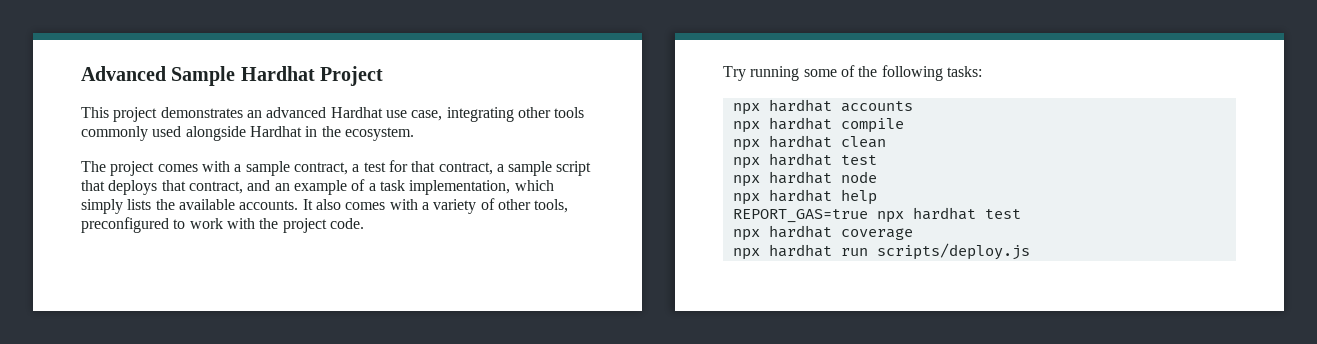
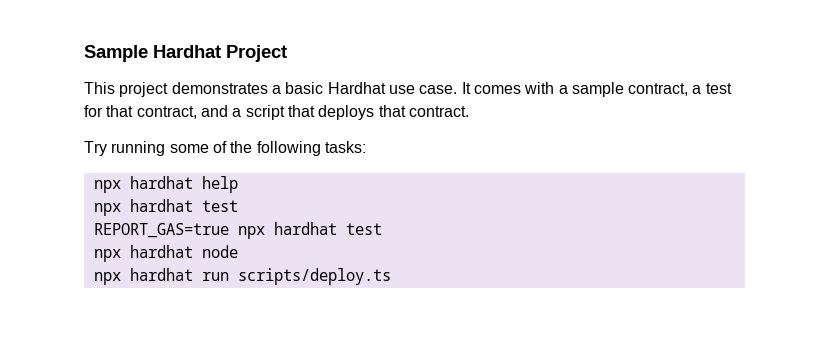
[81,66,166,81] Advanced -> (84, 53) none
[246,107,585,122] [81,126,414,141] [81,161,155,176] an advanced Hardhat use case, integrating other tools commonly used alongside Hardhat in the ecosystem. // The project -> [271,82,471,94] a basic Hardhat use case. It
[496,161,553,176] a sample -> [200,105,242,117] and a
[188,179,554,195] [81,198,569,214] [81,217,364,233] contract, and an example of a task implementation, which simply lists the available accounts. It also comes with a variety of other tools, preconfigured to work with the project code. -> [408,106,469,117] contract.
[840,101,913,112] [732,117,904,133] [732,135,886,151] accounts // npx hardhat compile // npx hardhat clean // -> [201,176,238,193] [93,199,238,216] [93,223,229,238] help // npx hardhat test // REPORT_GAS=true
[732,189,877,205] [732,207,1021,223] [732,225,913,241] // npx hardhat help // REPORT_GAS=true npx hardhat test // npx hardhat coverage -> (238, 251) none
[876,243,1030,260] scripts/deploy.js -> [237,268,391,285] scripts/deploy.ts

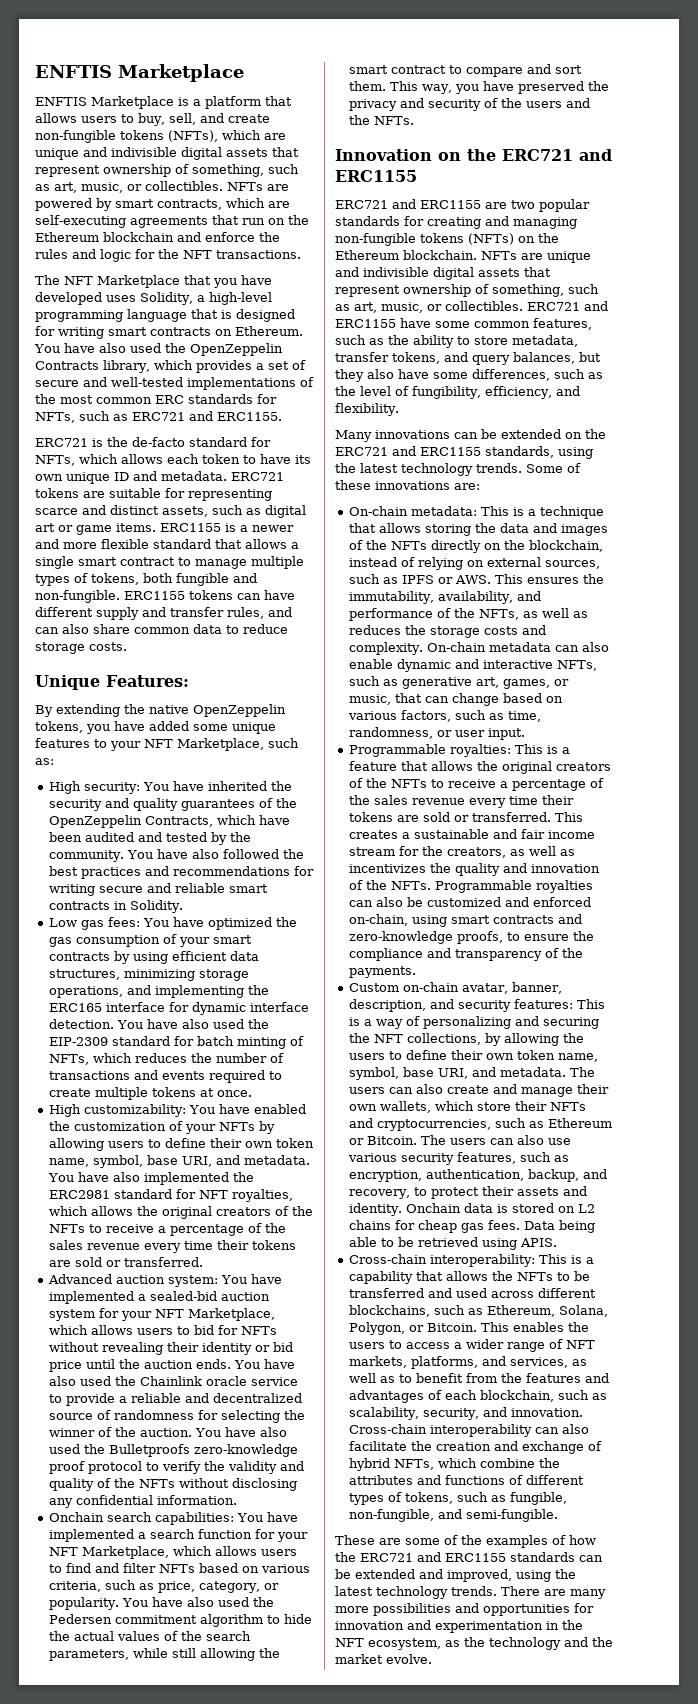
[84,45,287,62] [84,82,732,97] [84,105,469,120] [84,141,366,156] [93,176,238,193] [93,199,238,216] [93,222,382,239] [93,245,238,262] [93,268,391,285] Sample Hardhat Project // This project demonstrates a basic Hardhat use case. It comes with a sample contract, a test for that contract, and a script that deploys that contract. // Try running some of the following tasks: // npx hardhat help // npx hardhat test // REPORT_GAS=true npx hardhat test // npx hardhat node // npx hardhat run scripts/deploy.ts -> [35,64,244,82] [35,96,292,109] [35,113,270,126] [35,130,286,143] [35,147,299,160] [35,164,299,177] [35,181,289,193] [35,198,290,211] [35,215,309,228] [35,232,280,242] [35,249,301,262] [35,275,272,288] [35,292,272,305] [35,309,295,322] [35,326,303,339] [34,343,283,356] [35,360,306,373] [35,377,314,390] [35,394,277,404] [35,411,282,423] [35,437,271,447] [35,454,311,466] [35,471,284,484] [35,488,272,501] [35,505,306,518] [35,523,294,535] [35,539,299,549] [35,556,304,569] [35,573,257,586] [35,590,295,603] [35,607,292,620] [35,624,288,634] [35,642,127,654] [35,675,189,690] [35,704,286,717] [35,721,276,734] [35,738,299,751] [35,758,54,765] [48,781,292,794] [48,798,297,811] [48,815,290,828] [48,832,251,845] [48,849,304,862] [48,866,314,879] [48,883,268,896] [48,900,183,913] [48,917,297,930] [48,934,252,947] [48,951,259,964] [48,969,249,981] [48,985,269,998] [48,1002,309,1015] [48,1019,269,1029] [48,1036,304,1049] [48,1053,284,1065] [48,1070,282,1083] [48,1087,252,1100] [48,1104,306,1117] [48,1121,275,1134] [48,1138,314,1151] [48,1155,310,1168] [47,1172,254,1185] [48,1189,293,1202] [48,1206,313,1219] [48,1223,286,1236] [48,1240,296,1253] [48,1257,203,1267] [47,1274,282,1287] [48,1291,270,1304] [48,1308,275,1321] [48,1325,277,1335] [48,1342,293,1355] [48,1359,295,1372] [48,1376,298,1386] [48,1393,302,1406] [48,1410,305,1423] [48,1427,287,1437] [48,1444,298,1457] [48,1461,304,1474] [48,1478,297,1491] [48,1495,237,1508] [48,1512,298,1525] [48,1529,308,1542] [48,1546,297,1559] [48,1563,310,1573] [48,1580,279,1593] [48,1597,274,1610] [48,1614,312,1627] [48,1631,251,1641] [48,1648,280,1661] [348,64,582,77] [348,81,609,94] [348,98,590,111] [348,115,414,125] [335,149,612,161] [335,170,417,182] [335,199,590,212] [335,216,577,229] [335,233,559,246] [335,250,591,263] [335,267,551,280] [335,284,599,297] [335,301,608,313] [335,318,592,330] [335,335,578,348] [335,352,601,365] [335,369,603,382] [335,386,580,399] [335,403,399,416] [335,429,606,442] [335,446,593,459] [335,463,581,476] [335,480,480,490] [348,506,604,519] [348,523,608,536] [348,540,603,553] [348,557,600,570] [348,574,604,584] [348,591,541,604] [348,608,588,621] [348,625,546,638] [348,642,609,655] [348,659,597,672] [348,676,569,689] [348,693,563,706] [347,710,541,722] [348,727,525,740] [348,744,570,757] [348,761,611,774] [348,778,604,791] [348,795,574,808] [348,812,583,822] [348,829,595,839] [348,846,575,858] [348,863,600,876] [348,880,593,893] [348,897,591,907] [348,914,582,927] [348,931,594,944] [348,948,583,961] [348,966,416,978] [348,982,562,994] [348,999,605,1012] [348,1016,599,1029] [348,1033,584,1046] [348,1050,598,1062] [348,1067,595,1080] [348,1084,609,1097] [348,1101,586,1113] [348,1118,612,1131] [348,1135,571,1145] [347,1152,569,1165] [348,1169,607,1182] [348,1186,587,1199] [348,1203,595,1216] [348,1220,595,1233] [348,1237,557,1250] [348,1254,594,1267] [348,1271,590,1284] [348,1288,596,1298] [348,1305,608,1317] [348,1322,589,1335] [348,1339,595,1352] [348,1356,587,1369] [348,1373,609,1383] [348,1390,607,1403] [348,1407,583,1420] [348,1424,589,1437] [348,1441,602,1454] [348,1458,560,1471] [348,1475,584,1485] [348,1492,567,1505] [348,1509,558,1522] [335,1535,596,1548] [335,1552,603,1562] [335,1569,576,1582] [335,1586,606,1599] [335,1603,594,1616] [335,1620,583,1633] [335,1637,613,1650] [335,1654,432,1664] ENFTIS Marketplace // ENFTIS Marketplace is a platform that allows users to buy, sell, and create non-fungible tokens (NFTs), which are unique and indivisible digital assets that represent ownership of something, such as art, music, or collectibles. NFTs are powered by smart contracts, which are self-executing agreements that run on the Ethereum blockchain and enforce the rules and logic for the NFT transactions. // The NFT Marketplace that you have developed uses Solidity, a high-level programming language that is designed for writing smart contracts on Ethereum. You have also used the OpenZeppelin Contracts library, which provides a set of secure and well-tested implementations of the most common ERC standards for NFTs, such as ERC721 and ERC1155. // ERC721 is the de-facto standard for NFTs, which allows each token to have its own unique ID and metadata. ERC721 tokens are suitable for representing scarce and distinct assets, such as digital art or game items. ERC1155 is a newer and more flexible standard that allows a single smart contract to manage multiple types of tokens, both fungible and non-fungible. ERC1155 tokens can have different supply and transfer rules, and can also share common data to reduce storage costs. // Unique Features: // By extending the native OpenZeppelin tokens, you have added some unique features to your NFT Marketplace, such as: // High security: You have inherited the security and quality guarantees of the OpenZeppelin Contracts, which have been audited and tested by the community. You have also followed the best practices and recommendations for writing secure and reliable smart contracts in Solidity. // Low gas fees: You have optimized the gas consumption of your smart contracts by using efficient data structures, minimizing storage operations, and implementing the ERC165 interface for dynamic interface detection. You have also used the EIP-2309 standard for batch minting of NFTs, which reduces the number of transactions and events required to create multiple tokens at once. // High customizability: You have enabled the customization of your NFTs by allowing users to define their own token name, symbol, base URI, and metadata. You have also implemented the ERC2981 standard for NFT royalties, which allows the original creators of the NFTs to receive a percentage of the sales revenue every time their tokens are sold or transferred. // Advanced auction system: You have implemented a sealed-bid auction system for your NFT Marketplace, which allows users to bid for NFTs without revealing their identity or bid price until the auction ends. You have also used the Chainlink oracle service to provide a reliable and decentralized source of randomness for selecting the winner of the auction. You have also used the Bulletproofs zero-knowledge proof protocol to verify the validity and quality of the NFTs without disclosing any confidential information. // Onchain search capabilities: You have implemented a search function for your NFT Marketplace, which allows users to find and filter NFTs based on various criteria, such as price, category, or popularity. You have also used the Pedersen commitment algorithm to hide the actual values of the search parameters, while still allowing the smart contract to compare and sort them. This way, you have preserved the privacy and security of the users and the NFTs. // Innovation on the ERC721 and ERC1155 // ERC721 and ERC1155 are two popular standards for creating and managing non-fungible tokens (NFTs) on the Ethereum blockchain. NFTs are unique and indivisible digital assets that represent ownership of something, such as art, music, or collectibles. ERC721 and ERC1155 have some common features, such as the ability to store metadata, transfer tokens, and query balances, but they also have some differences, such as the level of fungibility, efficiency, and flexibility. // Many innovations can be extended on the ERC721 and ERC1155 standards, using the latest technology trends. Some of these innovations are: // On-chain metadata: This is a technique that allows storing the data and images of the NFTs directly on the blockchain, instead of relying on external sources, such as IPFS or AWS. This ensures the immutability, availability, and performance of the NFTs, as well as reduces the storage costs and complexity. On-chain metadata can also enable dynamic and interactive NFTs, such as generative art, games, or music, that can change based on various factors, such as time, randomness, or user input. // Programmable royalties: This is a feature that allows the original creators of the NFTs to receive a percentage of the sales revenue every time their tokens are sold or transferred. This creates a sustainable and fair income stream for the creators, as well as incentivizes the quality and innovation of the NFTs. Programmable royalties can also be customized and enforced on-chain, using smart contracts and zero-knowledge proofs, to ensure the compliance and transparency of the payments. // Custom on-chain avatar, banner, description, and security features: This is a way of personalizing and securing the NFT collections, by allowing the users to define their own token name, symbol, base URI, and metadata. The users can also create and manage their own wallets, which store their NFTs and cryptocurrencies, such as Ethereum or Bitcoin. The users can also use various security features, such as encryption, authentication, backup, and recovery, to protect their assets and identity. Onchain data is stored on L2 chains for cheap gas fees. Data being able to be retrieved using APIS. // Cross-chain interoperability: This is a capability that allows the NFTs to be transferred and used across different blockchains, such as Ethereum, Solana, Polygon, or Bitcoin. This enables the users to access a wider range of NFT markets, platforms, and services, as well as to benefit from the features and advantages of each blockchain, such as scalability, security, and innovation. Cross-chain interoperability can also facilitate the creation and exchange of hybrid NFTs, which combine the attributes and functions of different types of tokens, such as fungible, non-fungible, and semi-fungible. // These are some of the examples of how the ERC721 and ERC1155 standards can be extended and improved, using the latest technology trends. There are many more possibilities and opportunities for innovation and experimentation in the NFT ecosystem, as the technology and the market evolve.

